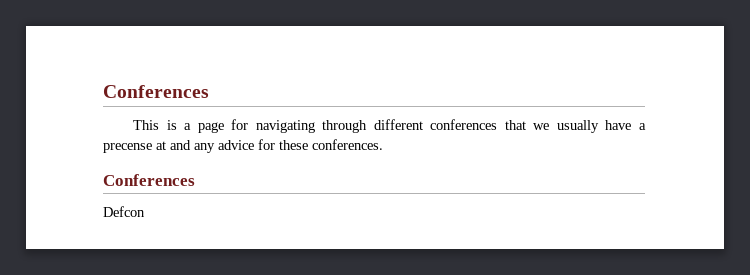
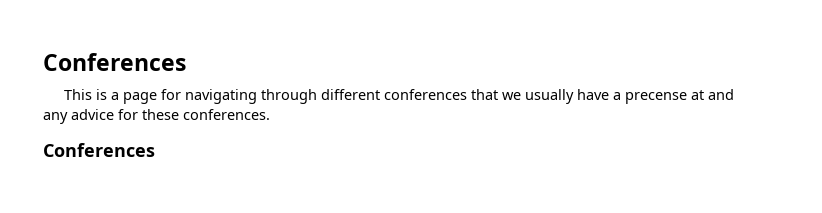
[103,206,145,217] // Defcon -> (155, 150) none

